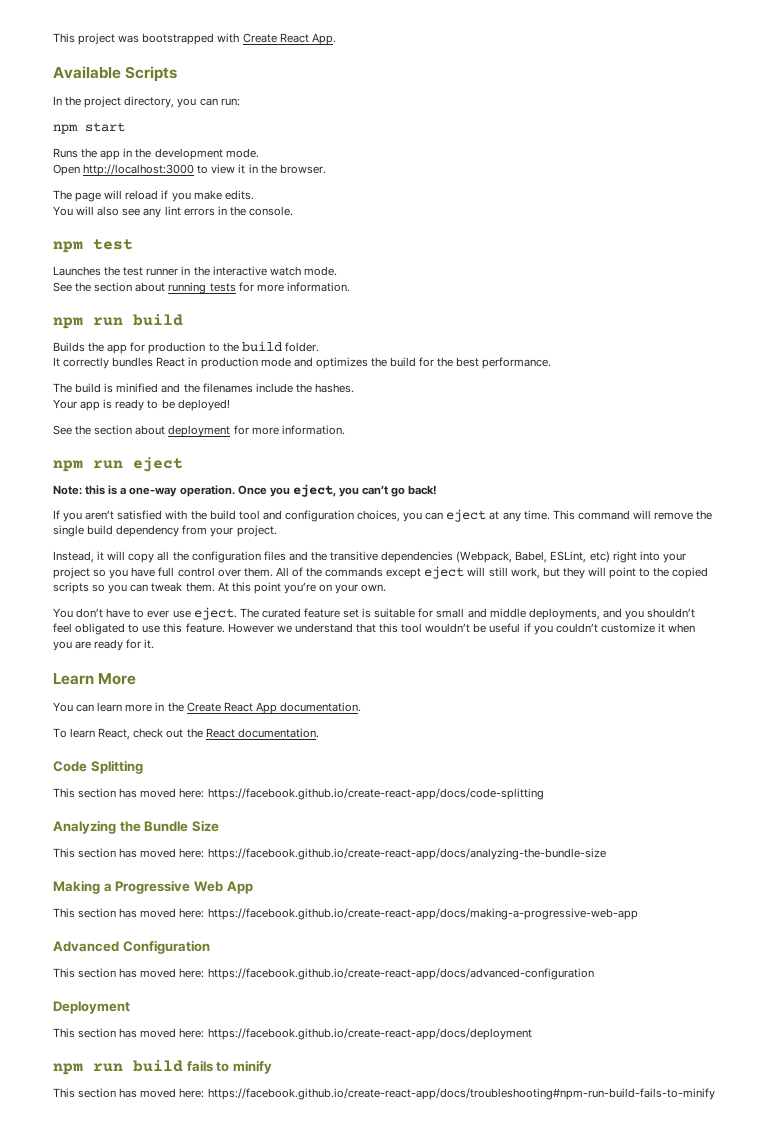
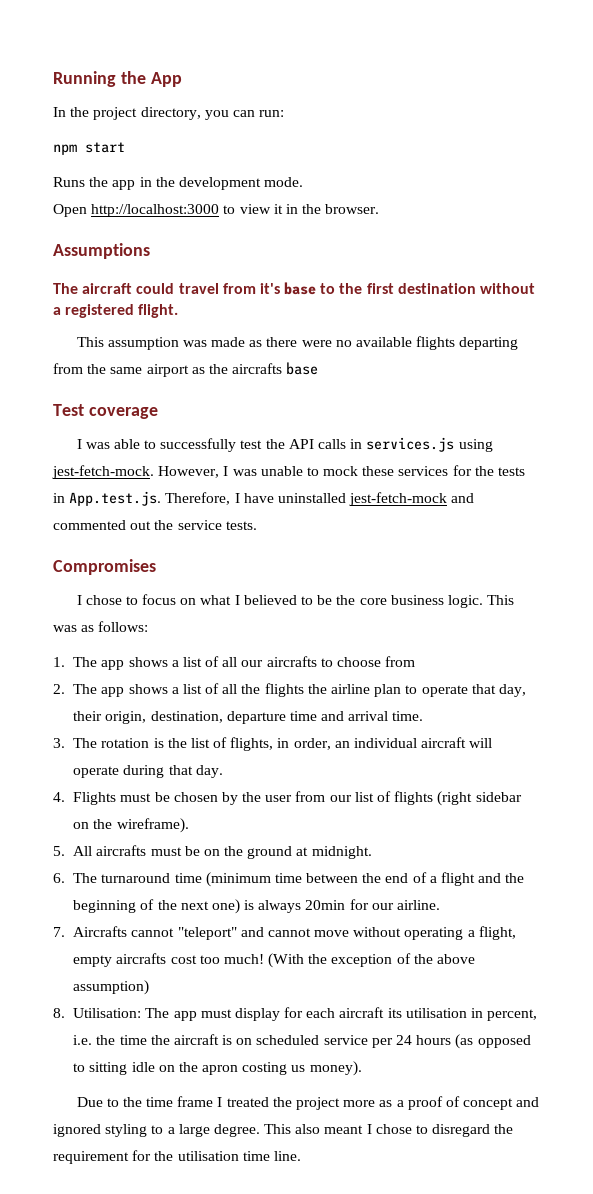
[53,33,336,45] [53,66,178,82] This project was bootstrapped with Create React App. // Available Scripts -> [53,71,182,87] Running the App
[53,190,254,202] [53,206,293,218] [53,239,133,253] [53,266,337,276] [53,282,350,294] [53,314,183,329] [53,341,319,354] [53,357,552,369] [53,383,354,393] [53,399,230,411] [53,425,345,437] [53,457,183,472] [53,484,438,497] [53,509,713,522] [53,525,277,537] [53,551,686,563] [53,566,709,579] [53,582,387,594] [53,607,696,620] [53,623,696,635] [53,639,155,651] [53,673,137,685] [53,702,361,714] [53,728,319,740] [53,760,143,774] [53,788,544,800] [53,820,219,834] [53,848,606,860] [53,880,253,894] [53,908,638,920] [53,940,210,954] [53,968,594,980] [53,1001,130,1014] [53,1028,532,1040] [53,1060,272,1075] [53,1088,715,1100] // The page will reload if you make edits. // You will also see any lint errors in the console. // npm test // Launches the test runner in the interactive watch mode. // See the section about running tests for more information. // npm run build // Builds the app for production to the build folder. // It correctly bundles React in production mode and optimizes the build for the best performance. // The build is minified and the filenames include the hashes. // Your app is ready to be deployed! // See the section about deployment for more information. // npm run eject // Note: this is a one-way operation. Once you eject, you can’t go back! // If you aren’t satisfied with the build tool and configuration choices, you can eject at any time. This command will remove the single build dependency from your project. // Instead, it will copy all the configuration files and the transitive dependencies (Webpack, Babel, ESLint, etc) right into your project so you have full control over them. All of the commands except eject will still work, but they will point to the copied scripts so you can tweak them. At this point you’re on your own. // You don’t have to ever use eject. The curated feature set is suitable for small and middle deployments, and you shouldn’t feel obligated to use this feature. However we understand that this tool wouldn’t be useful if you couldn’t customize it when you are ready for it. // Learn More // You can learn more in the Create React App documentation. // To learn React, check out the React documentation. // Code Splitting // This section has moved here: https://facebook.github.io/create-react-app/docs/code-splitting // Analyzing the Bundle Size // This section has moved here: https://facebook.github.io/create-react-app/docs/analyzing-the-bundle-size // Making a Progressive Web App // This section has moved here: https://facebook.github.io/create-react-app/docs/making-a-progressive-web-app // Advanced Configuration // This section has moved here: https://facebook.github.io/create-react-app/docs/advanced-configuration // Deployment // This section has moved here: https://facebook.github.io/create-react-app/docs/deployment // npm run build fails to minify // This section has moved here: https://facebook.github.io/create-react-app/docs/troubleshooting#npm-run-build-fails-to-minify -> [53,243,150,259] [53,282,536,295] [53,304,179,318] [76,336,519,350] [53,362,319,377] [53,404,158,419] [76,437,493,452] [52,465,526,479] [53,491,475,506] [53,520,257,530] [53,559,156,575] [76,594,515,608] [53,621,149,632] [53,656,416,670] [53,683,526,697] [73,711,424,724] [53,737,493,751] [73,765,223,778] [53,791,522,806] [73,818,189,833] [53,845,372,859] [53,872,525,887] [73,899,441,914] [53,926,516,940] [73,953,476,968] [73,980,150,995] [53,1007,538,1021] [73,1034,531,1049] [73,1061,362,1076] [76,1096,540,1110] [53,1124,514,1137] [53,1150,301,1164] // Assumptions // The aircraft could travel from it's base to the first destination without a registered flight. // This assumption was made as there were no available flights departing from the same airport as the aircrafts base // Test coverage // I was able to successfully test the API calls in services.js using jest-fetch-mock. However, I was unable to mock these services for the tests in App.test.js. Therefore, I have uninstalled jest-fetch-mock and commented out the service tests. // Compromises // I chose to focus on what I believed to be the core business logic. This was as follows: // 1. The app shows a list of all our aircrafts to choose from // 2. The app shows a list of all the flights the airline plan to operate that day, their origin, destination, departure time and arrival time. // 3. The rotation is the list of flights, in order, an individual aircraft will operate during that day. // 4. Flights must be chosen by the user from our list of flights (right sidebar on the wireframe). // 5. All aircrafts must be on the ground at midnight. // 6. The turnaround time (minimum time between the end of a flight and the beginning of the next one) is always 20min for our airline. // 7. Aircrafts cannot "teleport" and cannot move without operating a flight, empty aircrafts cost too much! (With the exception of the above assumption) // 8. Utilisation: The app must display for each aircraft its utilisation in percent, i.e. the time the aircraft is on scheduled service per 24 hours (as opposed to sitting idle on the apron costing us money). // Due to the time frame I treated the project more as a proof of concept and ignored styling to a large degree. This also meant I chose to disregard the requirement for the utilisation time line.

